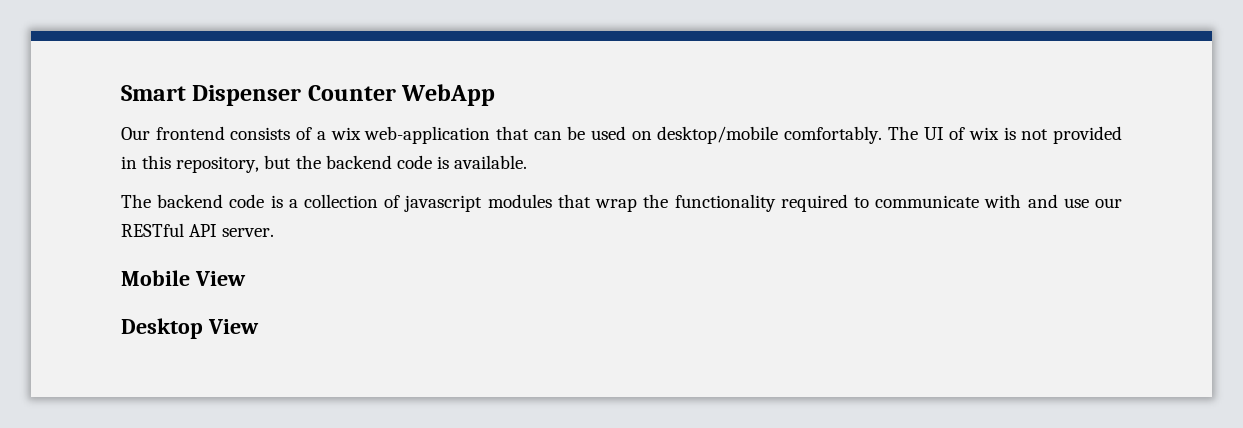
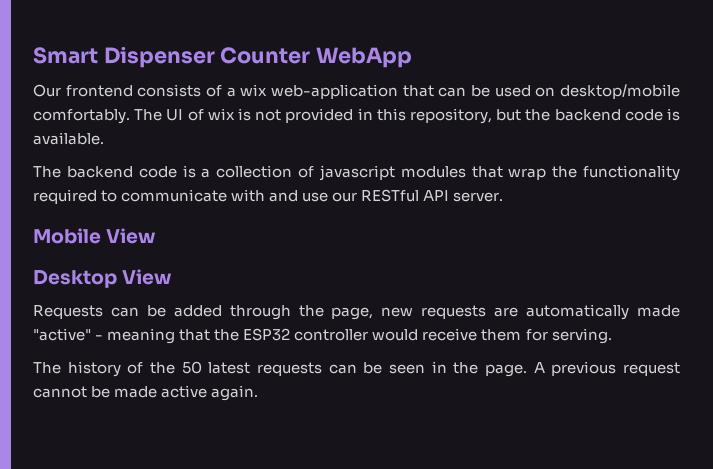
(259, 326) none -> [33,304,681,320] [33,328,612,344] [33,361,681,377] [33,385,259,401] // Requests can be added through the page, new requests are automatically made "active" - meaning that the ESP32 controller would receive them for serving. // The history of the 50 latest requests can be seen in the page. A previous request cannot be made active again.

